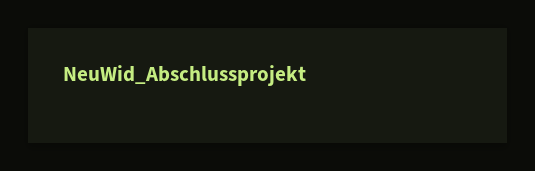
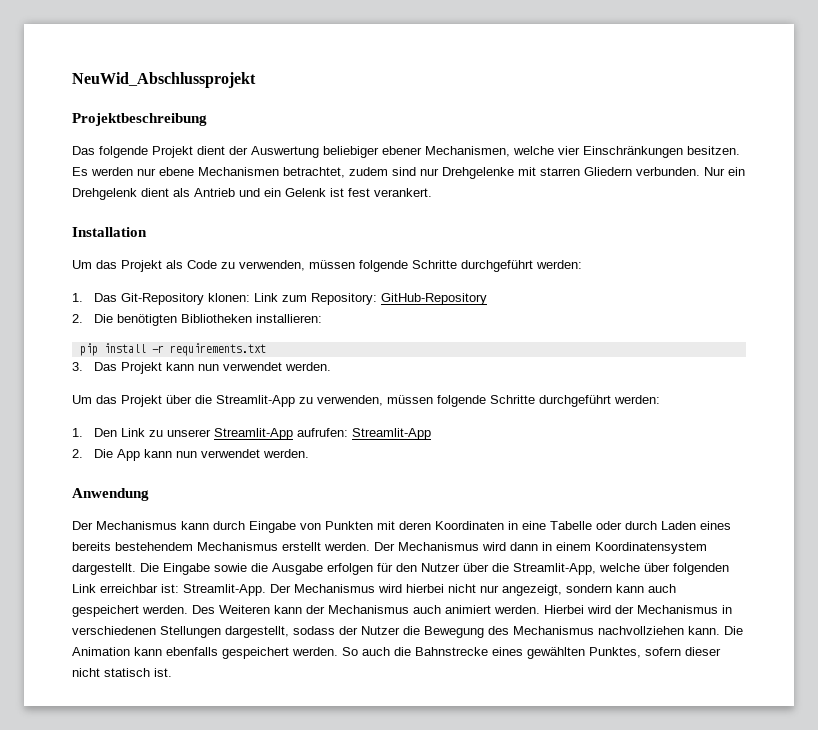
(306, 75) none -> [72,113,207,126] [72,146,740,158] [72,167,745,179] [72,188,432,200] [72,227,147,237] [72,260,582,272] [72,293,488,305] [72,314,323,326] [79,343,266,356] [72,362,332,374] [72,395,660,407] [72,428,432,440] [72,449,310,461] [72,488,149,501] [72,521,731,533] [72,542,707,554] [72,563,729,575] [72,584,676,596] [72,605,732,617] [72,626,743,638] [72,647,721,659] [72,668,172,677] // Projektbeschreibung // Das folgende Projekt dient der Auswertung beliebiger ebener Mechanismen, welche vier Einschränkungen besitzen. Es werden nur ebene Mechanismen betrachtet, zudem sind nur Drehgelenke mit starren Gliedern verbunden. Nur ein Drehgelenk dient als Antrieb und ein Gelenk ist fest verankert. // Installation // Um das Projekt als Code zu verwenden, müssen folgende Schritte durchgeführt werden: // 1. Das Git-Repository klonen: Link zum Repository: GitHub-Repository // 2. Die benötigten Bibliotheken installieren: // pip install -r requirements.txt // 3. Das Projekt kann nun verwendet werden. // Um das Projekt über die Streamlit-App zu verwenden, müssen folgende Schritte durchgeführt werden: // 1. Den Link zu unserer Streamlit-App aufrufen: Streamlit-App // 2. Die App kann nun verwendet werden. // Anwendung // Der Mechanismus kann durch Eingabe von Punkten mit deren Koordinaten in eine Tabelle oder durch Laden eines bereits bestehendem Mechanismus erstellt werden. Der Mechanismus wird dann in einem Koordinatensystem dargestellt. Die Eingabe sowie die Ausgabe erfolgen für den Nutzer über die Streamlit-App, welche über folgenden Link erreichbar ist: Streamlit-App. Der Mechanismus wird hierbei nicht nur angezeigt, sondern kann auch gespeichert werden. Des Weiteren kann der Mechanismus auch animiert werden. Hierbei wird der Mechanismus in verschiedenen Stellungen dargestellt, sodass der Nutzer die Bewegung des Mechanismus nachvollziehen kann. Die Animation kann ebenfalls gespeichert werden. So auch die Bahnstrecke eines gewählten Punktes, sofern dieser nicht statisch ist.

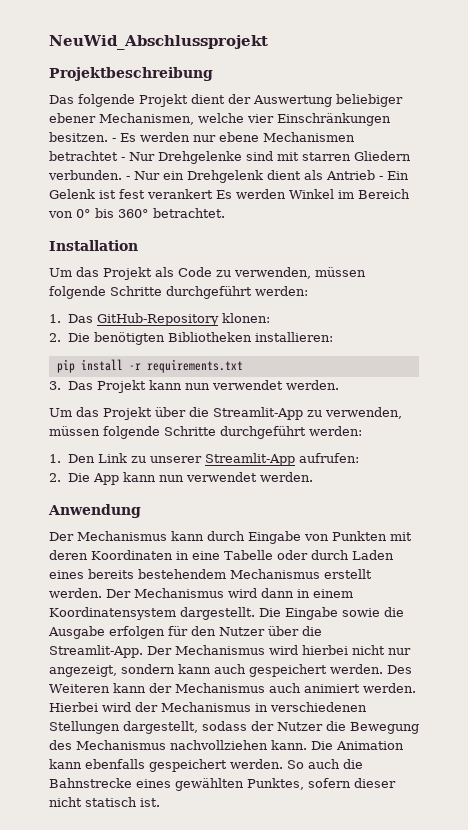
(740, 150) none -> [112,138,116,142] -
[283,167,514,179] betrachtet, zudem sind nur Drehgelenke -> [49,151,273,164] betrachtet - Nur Drehgelenke sind
(700, 171) none -> [126,176,130,180] -
[239,188,281,197] und ein -> [379,171,409,180] - Ein
[374,188,432,197] verankert. -> [147,189,410,199] [48,208,225,218] verankert Es werden Winkel im Bereich von 0° bis 360° betrachtet.
[121,293,205,305] Git-Repository -> [97,313,220,326] GitHub-Repository
[254,293,488,305] Link zum Repository: GitHub-Repository -> (271, 318) none
[352,428,432,440] Streamlit-App -> (360, 458) none
[513,563,729,575] [72,584,179,593] Streamlit-App, welche über folgenden Link erreichbar ist: -> (322, 631) none

